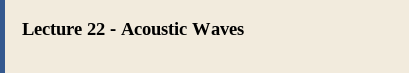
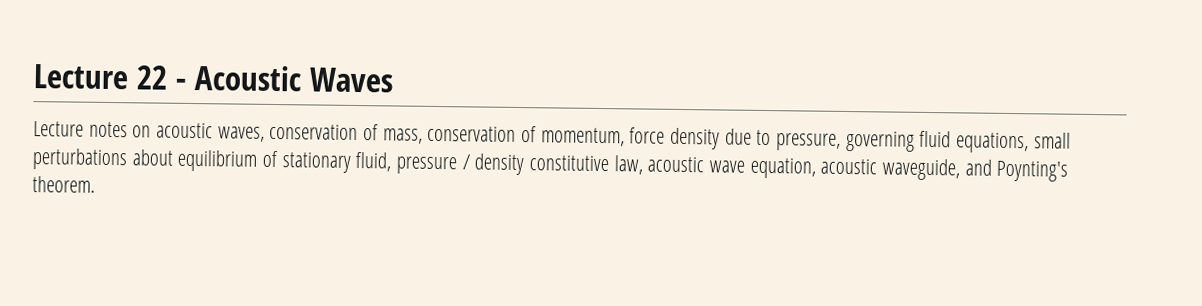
(244, 29) none -> [33,121,1071,154] [32,148,1069,182] [32,176,95,193] // Lecture notes on acoustic waves, conservation of mass, conservation of momentum, force density due to pressure, governing fluid equations, small perturbations about equilibrium of stationary fluid, pressure / density constitutive law, acoustic wave equation, acoustic waveguide, and Poynting's theorem.

